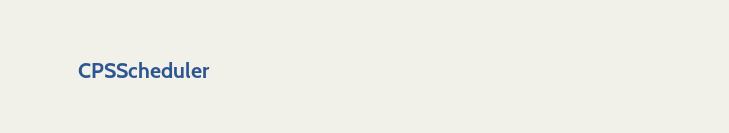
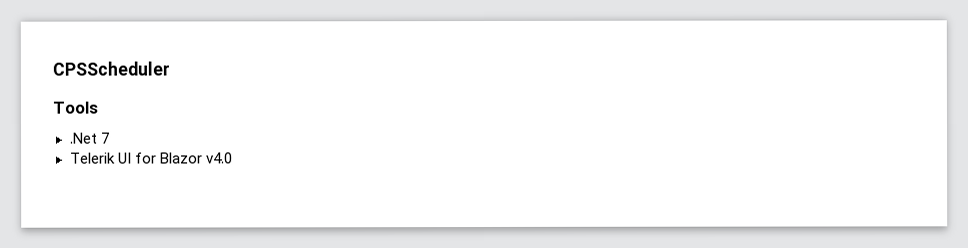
(210, 70) none -> [52,101,98,114] [69,132,110,144] [69,152,233,164] // Tools // .Net 7 // Telerik UI for Blazor v4.0

